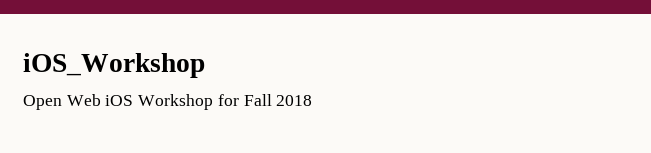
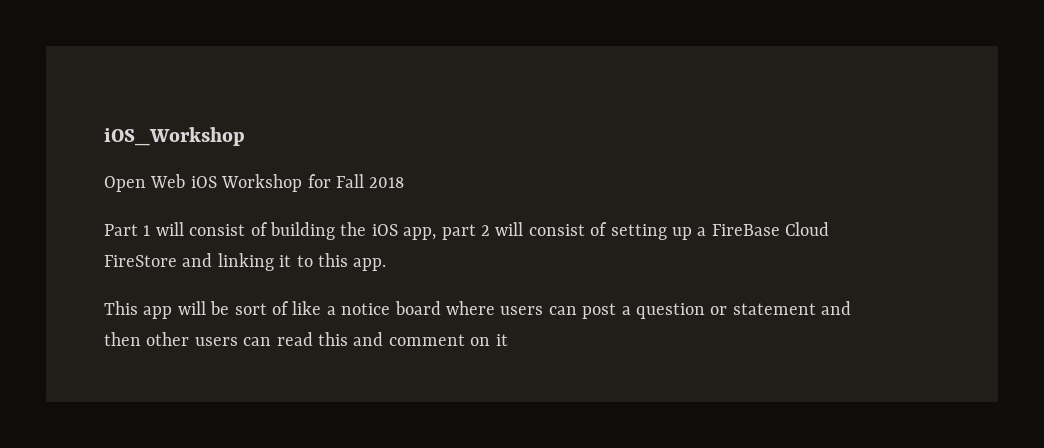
(313, 100) none -> [104,222,830,240] [104,253,387,271] [104,301,852,319] [104,332,508,346] // Part 1 will consist of building the iOS app, part 2 will consist of setting up a FireBase Cloud FireStore and linking it to this app. // This app will be sort of like a notice board where users can post a question or statement and then other users can read this and comment on it

